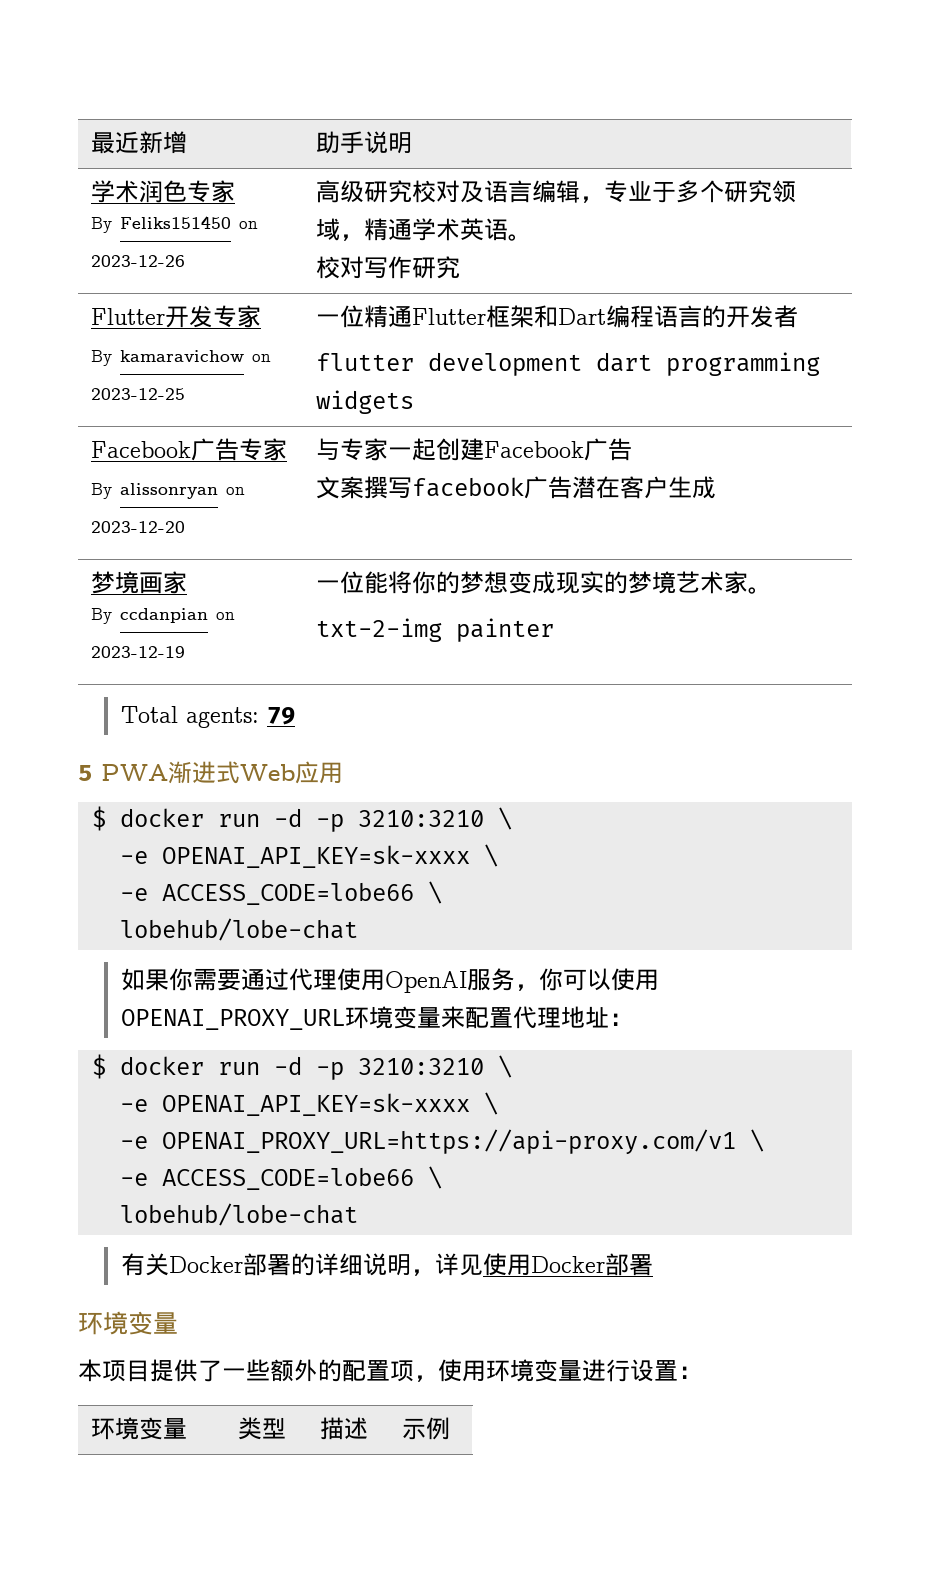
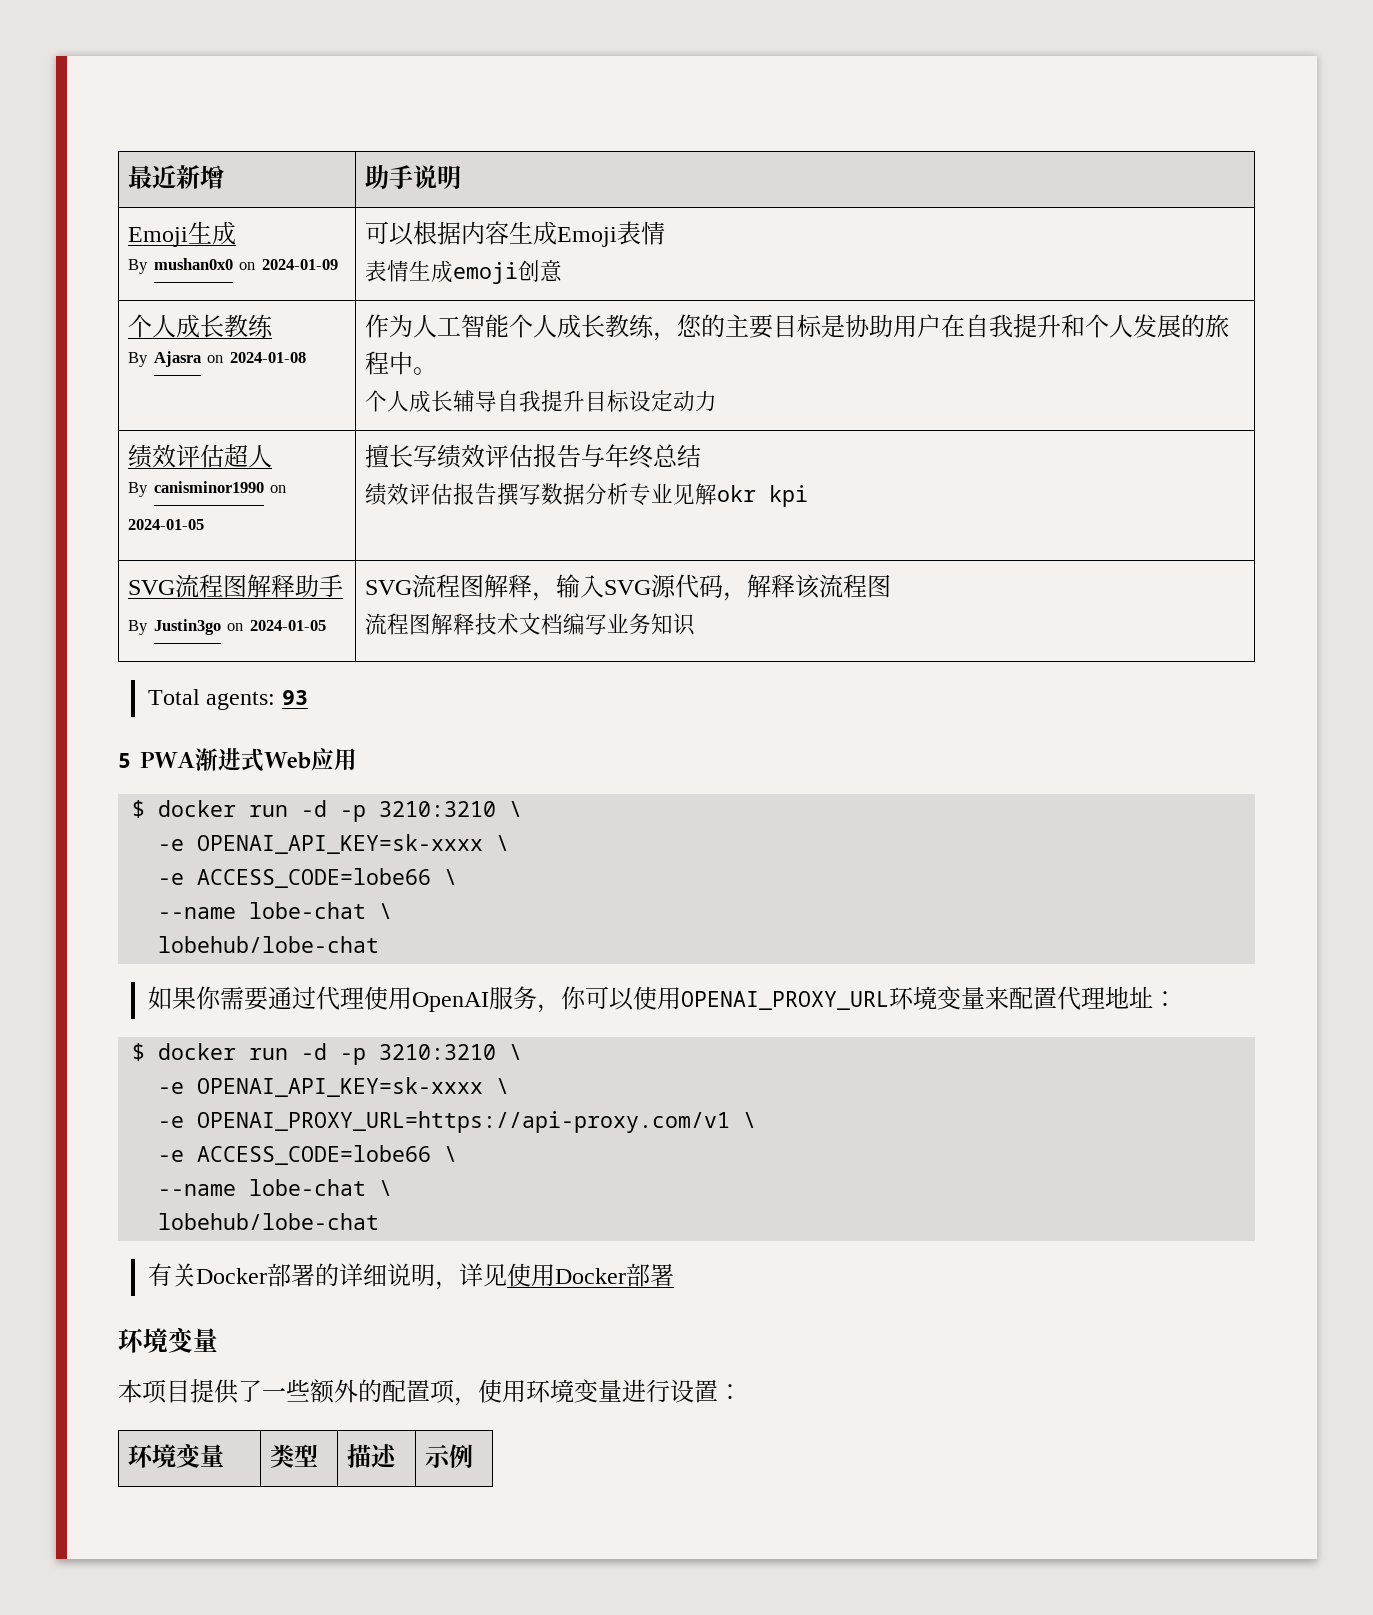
[90,180,235,203] [90,216,258,233] [90,255,185,267] [315,180,796,203] [315,218,532,241] [315,256,460,279] [90,305,261,328] [90,350,271,366] [90,388,185,400] [315,305,798,328] [315,352,820,376] [315,390,414,414] [90,438,287,461] [90,483,245,499] [90,521,185,533] [315,438,632,461] [315,476,716,499] [90,571,187,594] [90,608,235,624] [90,646,185,658] [315,571,772,594] [315,618,554,642] 学术润色专家 // By Feliks151450 on 2023-12-26 | 高级研究校对及语言编辑，专业于多个研究领域，精通学术英语。 // 校对写作研究 // Flutter开发专家 // By kamaravichow on 2023-12-25 | 一位精通Flutter框架和Dart编程语言的开发者 // flutter development dart programming widgets // Facebook广告专家 // By alissonryan on 2023-12-20 | 与专家一起创建Facebook广告 // 文案撰写facebook广告潜在客户生成 // 梦境画家 // By ccdanpian on 2023-12-19 | 一位能将你的梦想变成现实的梦境艺术家。 // txt-2-img painter -> [128,221,237,247] [128,258,338,274] [365,221,666,247] [365,260,563,284] [128,314,274,338] [128,351,306,367] [365,314,1230,341] [365,351,438,375] [365,390,718,413] [128,444,273,469] [128,481,287,497] [128,519,205,530] [365,444,702,469] [365,483,809,507] [128,574,344,598] [128,619,326,635] [365,574,892,601] [365,613,696,636] Emoji生成 // By mushan0x0 on 2024-01-09 | 可以根据内容生成Emoji表情 // 表情生成emoji创意 // 个人成长教练 // By Ajasra on 2024-01-08 | 作为人工智能个人成长教练，您的主要目标是协助用户在自我提升和个人发展的旅程中。 // 个人成长辅导自我提升目标设定动力 // 绩效评估超人 // By canisminor1990 on 2024-01-05 | 擅长写绩效评估报告与年终总结 // 绩效评估报告撰写数据分析专业见解okr kpi // SVG流程图解释助手 // By Justin3go on 2024-01-05 | SVG流程图解释，输入SVG源代码，解释该流程图 // 流程图解释技术文档编写业务知识
[266,707,295,725] 79 -> [281,690,308,705] 93
(443, 892) none -> [158,902,393,919] // --name lobe-chat \
(443, 1177) none -> [158,1179,393,1196] // --name lobe-chat \

